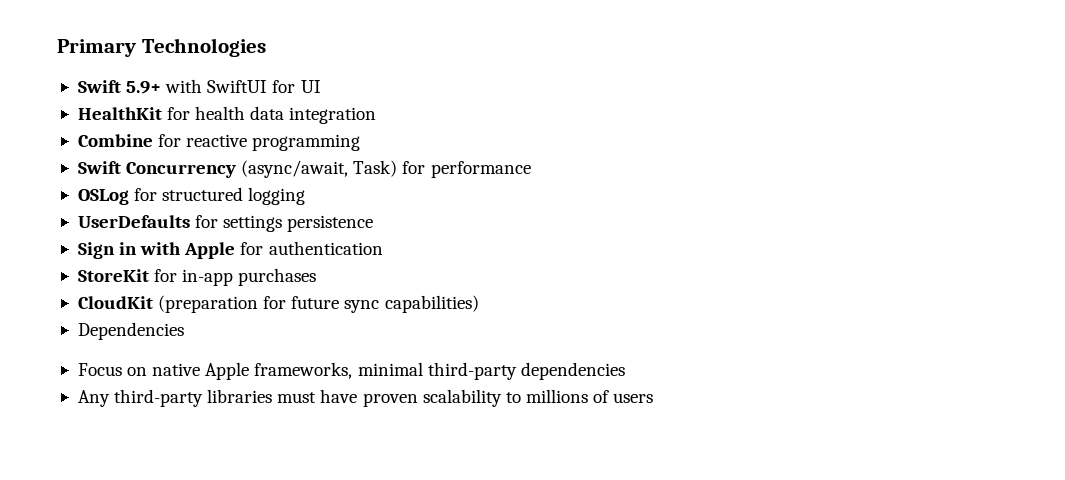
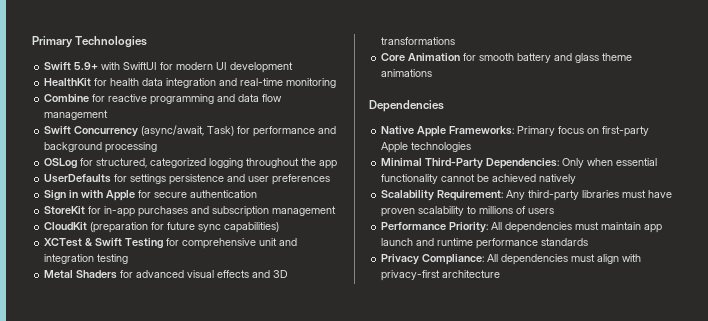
(296, 86) none -> [176,62,214,70] modern
(321, 86) none -> [230,62,294,73] development
(377, 115) none -> [219,78,337,88] and real-time monitoring
(361, 142) none -> [217,94,283,102] [44,110,109,120] and data flow management
(531, 169) none -> [318,126,337,134] [44,142,158,153] and background processing
[162,187,244,201] structured -> [96,158,207,168] structured, categorized
(306, 196) none -> [246,158,338,169] throughout the app
(374, 223) none -> [227,174,331,185] and user preferences
(264, 248) none -> [154,192,188,198] secure
(317, 277) none -> [191,206,337,217] and subscription management
[77,322,184,340] [77,362,625,380] Dependencies // Focus on native Apple frameworks, minimal third-party dependencies // -> [44,238,298,249] [44,254,129,264] [44,270,289,279] [381,37,456,45] [381,53,633,63] [381,69,433,77] [369,100,444,112] [381,126,650,137] [381,142,472,153] [381,158,658,169] [381,174,577,184] [381,190,504,201] XCTest & Swift Testing for comprehensive unit and integration testing // Metal Shaders for advanced visual effects and 3D transformations // Core Animation for smooth battery and glass theme animations // Dependencies // Native Apple Frameworks: Primary focus on first-party Apple technologies // Minimal Third-Party Dependencies: Only when essential functionality cannot be achieved natively // Scalability Requirement:
(654, 398) none -> [381,222,663,233] [381,238,589,249] [381,254,642,265] [381,270,501,281] // Performance Priority: All dependencies must maintain app launch and runtime performance standards // Privacy Compliance: All dependencies must align with privacy-first architecture

